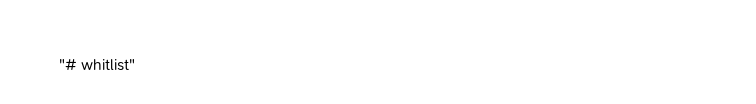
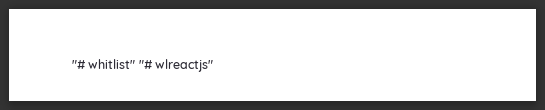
(136, 65) none -> [138,59,214,72] "# wlreactjs"

